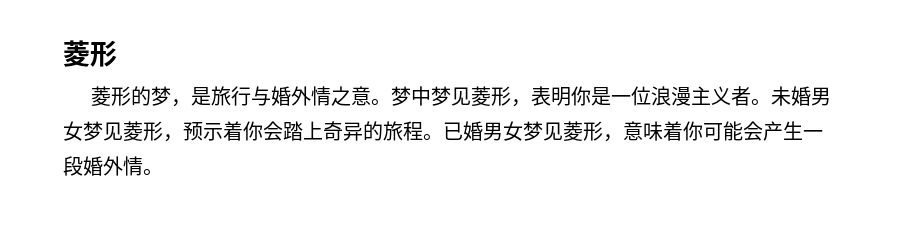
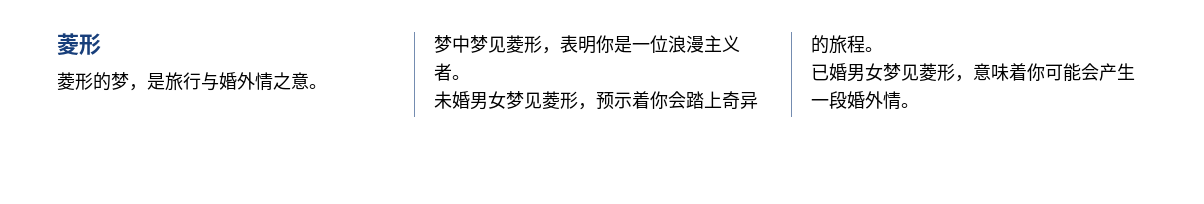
(391, 102) none -> (327, 86) //
(771, 102) none -> (470, 77) //
(443, 137) none -> (883, 49) //

